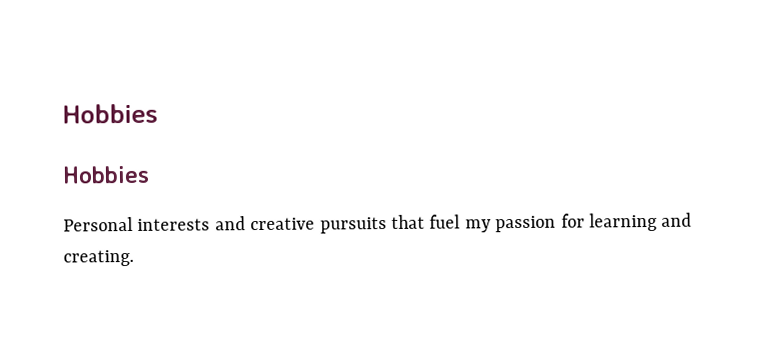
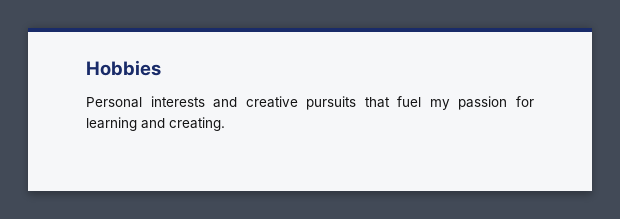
[62,103,158,124] [62,165,150,184] Hobbies // Hobbies -> [86,60,161,76] Hobbies

